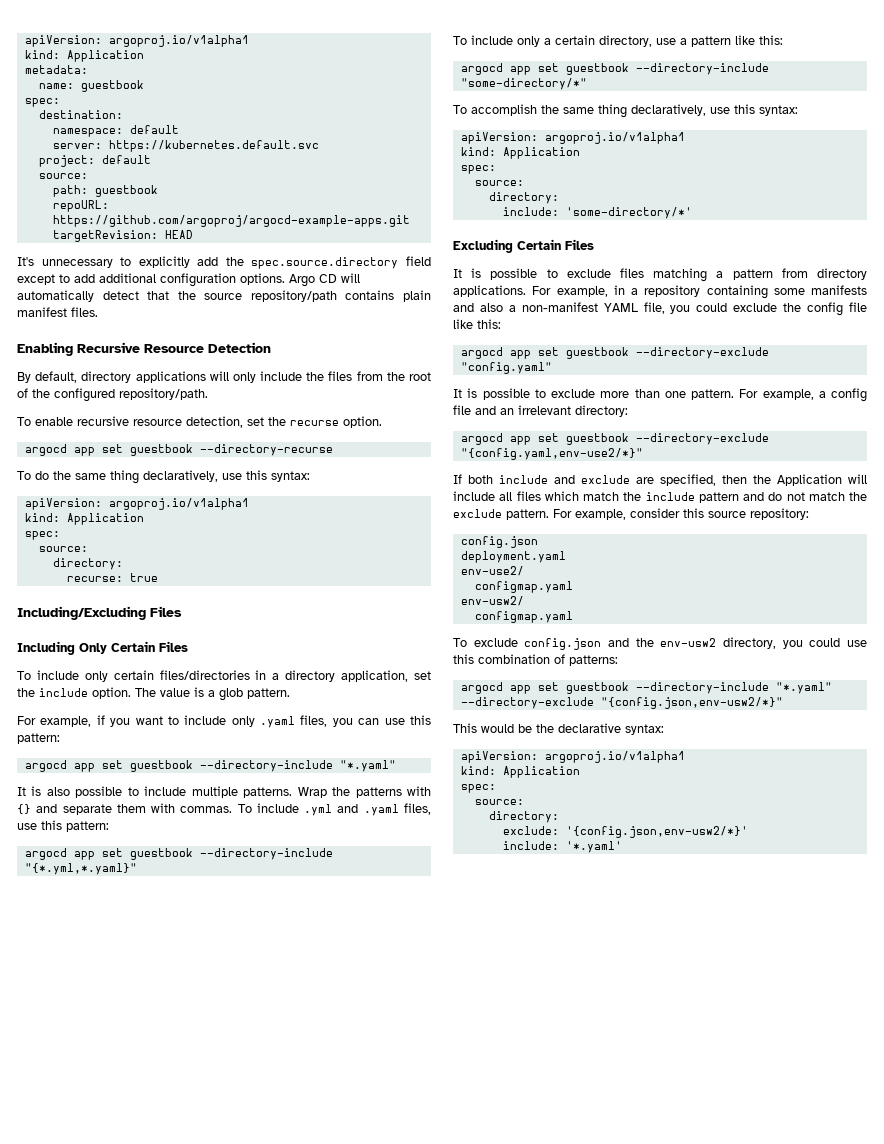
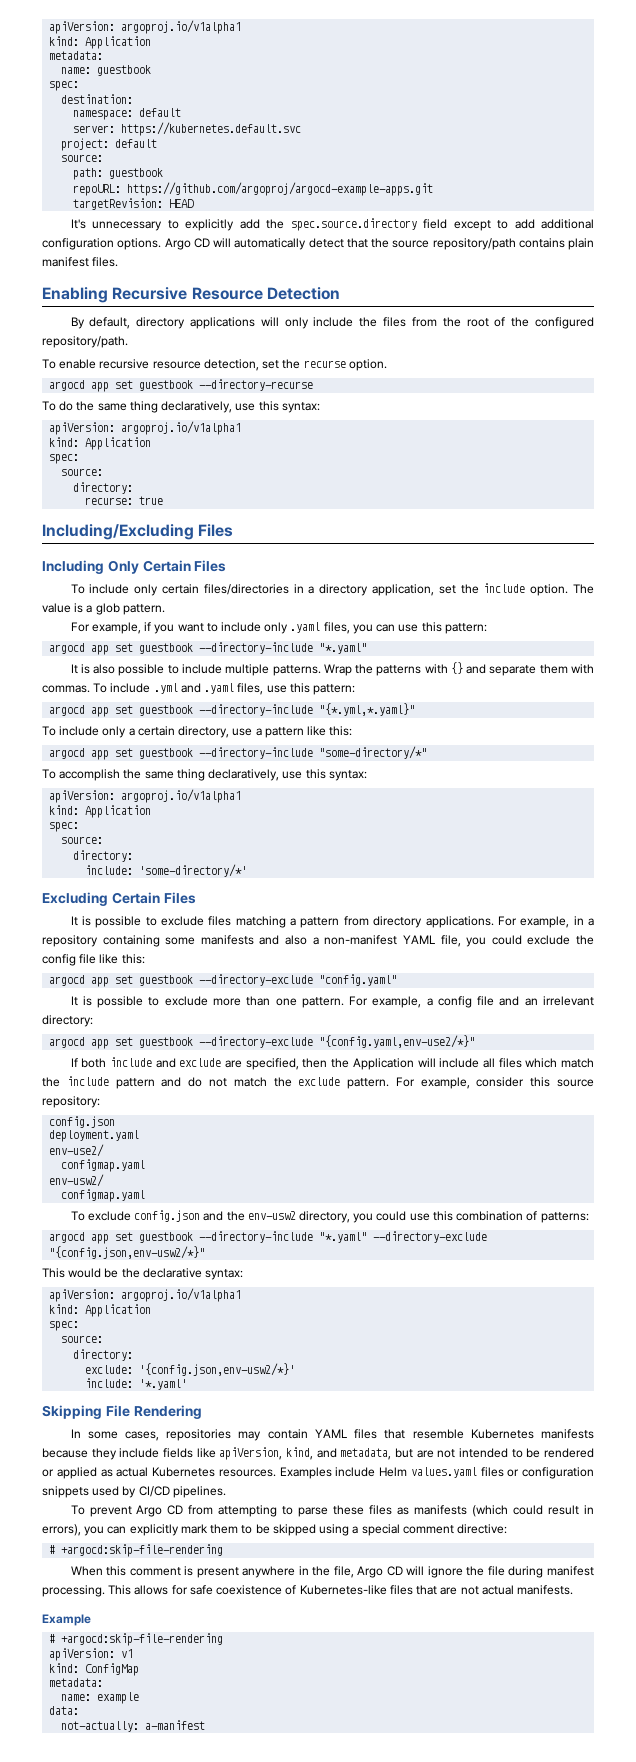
(622, 847) none -> [42,1405,202,1419] [70,1429,595,1441] [42,1447,595,1460] [42,1467,594,1479] [42,1486,226,1498] [70,1505,594,1517] [42,1524,508,1536] [49,1544,224,1557] [70,1566,594,1578] [42,1585,574,1597] [42,1614,91,1626] [49,1633,224,1646] [49,1648,134,1661] [49,1663,140,1676] [49,1678,104,1687] [61,1692,140,1704] [49,1706,80,1715] [61,1720,206,1732] // Skipping File Rendering // In some cases, repositories may contain YAML files that resemble Kubernetes manifests because they include fields like apiVersion, kind, and metadata, but are not intended to be rendered or applied as actual Kubernetes resources. Examples include Helm values.yaml files or configuration snippets used by CI/CD pipelines. // To prevent Argo CD from attempting to parse these files as manifests (which could result in errors), you can explicitly mark them to be skipped using a special comment directive: // # +argocd:skip-file-rendering // When this comment is present anywhere in the file, Argo CD will ignore the file during manifest processing. This allows for safe coexistence of Kubernetes-like files that are not actual manifests. // Example // # +argocd:skip-file-rendering // apiVersion: v1 // kind: ConfigMap // metadata: // name: example // data: // not-actually: a-manifest

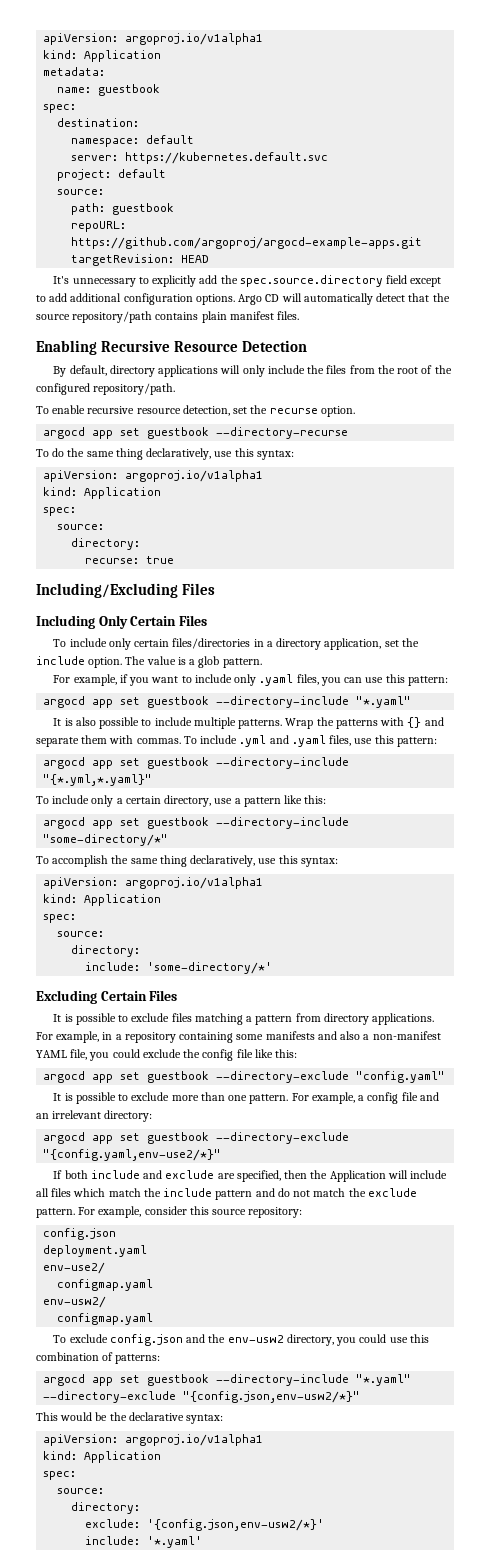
[42,1405,202,1419] [70,1429,595,1441] [42,1447,595,1460] [42,1467,594,1479] [42,1486,226,1498] [70,1505,594,1517] [42,1524,508,1536] [49,1544,224,1557] [70,1566,594,1578] [42,1585,574,1597] [42,1614,91,1626] [49,1633,224,1646] [49,1648,134,1661] [49,1663,140,1676] [49,1678,104,1687] [61,1692,140,1704] [49,1706,80,1715] [61,1720,206,1732] // Skipping File Rendering // In some cases, repositories may contain YAML files that resemble Kubernetes manifests because they include fields like apiVersion, kind, and metadata, but are not intended to be rendered or applied as actual Kubernetes resources. Examples include Helm values.yaml files or configuration snippets used by CI/CD pipelines. // To prevent Argo CD from attempting to parse these files as manifests (which could result in errors), you can explicitly mark them to be skipped using a special comment directive: // # +argocd:skip-file-rendering // When this comment is present anywhere in the file, Argo CD will ignore the file during manifest processing. This allows for safe coexistence of Kubernetes-like files that are not actual manifests. // Example // # +argocd:skip-file-rendering // apiVersion: v1 // kind: ConfigMap // metadata: // name: example // data: // not-actually: a-manifest -> (203, 1542) none

